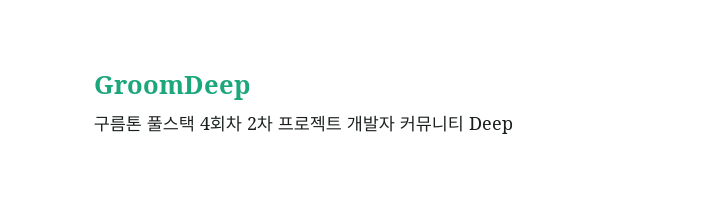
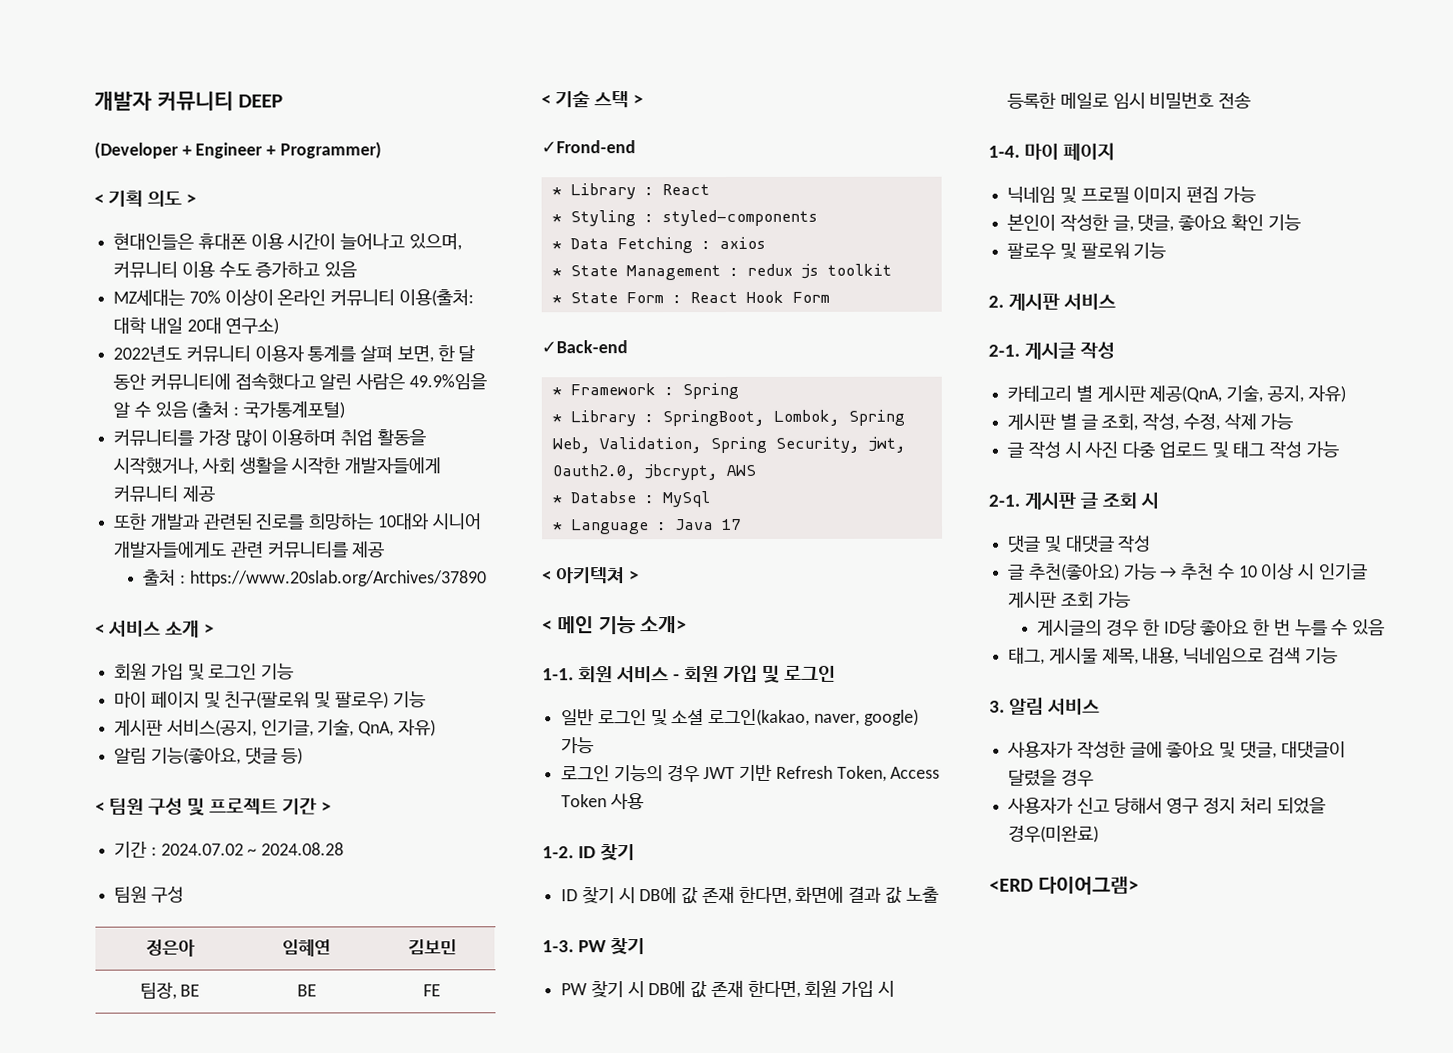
[94,76,250,100] [94,115,513,134] GroomDeep // 구름톤 풀스택 4회차 2차 프로젝트 개발자 커뮤니티 Deep -> [94,91,284,111] [94,141,382,159] [94,189,196,207] [113,232,462,251] [113,260,358,278] [113,288,474,307] [113,317,280,335] [113,344,476,363] [113,372,487,391] [113,400,345,419] [113,428,426,447] [113,456,442,475] [113,484,215,502] [113,513,482,530] [114,540,386,558] [143,569,487,587] [95,620,214,638] [114,663,295,681] [114,691,426,709] [114,719,436,737] [114,747,304,765] [95,797,331,816] [114,841,345,858] [114,886,184,903] [145,939,196,957] [282,939,331,957] [407,939,457,955] [139,982,201,1000] [296,984,317,997] [423,984,441,997] [541,91,643,109] [541,140,636,154] [551,183,710,200] [551,209,818,227] [551,236,766,254] [551,263,892,281] [551,290,830,304] [541,340,628,354] [551,382,739,400] [551,409,905,427] [551,436,906,454] [551,464,756,481] [551,491,710,508] [551,518,741,535] [542,566,639,585] [542,616,687,635] [542,664,836,683] [561,708,919,727] [561,737,595,754] [561,764,941,783] [561,793,644,810] [542,844,635,861] [561,885,939,905] [542,938,645,955] [561,979,895,999] [1007,92,1252,109] [988,142,1115,161] [1007,185,1256,203] [1007,213,1301,232] [1007,242,1167,260] [988,293,1116,311] [988,341,1115,360] [1007,385,1346,403] [1007,412,1294,431] [1007,440,1339,459] [988,492,1159,510] [1008,534,1152,553] [1008,563,1368,581] [1008,591,1131,609] [1037,619,1385,637] [1008,646,1338,665] [989,697,1100,715] [1007,740,1346,759] [1008,769,1094,787] [1007,797,1326,815] [1008,825,1100,843] [989,876,1140,895] 개발자 커뮤니티 DEEP // (Developer + Engineer + Programmer) // < 기획 의도 > // 현대인들은 휴대폰 이용 시간이 늘어나고 있으며, 커뮤니티 이용 수도 증가하고 있음 // MZ세대는 70% 이상이 온라인 커뮤니티 이용(출처: 대학 내일 20대 연구소) // 2022년도 커뮤니티 이용자 통계를 살펴 보면, 한 달 동안 커뮤니티에 접속했다고 알린 사람은 49.9%임을 알 수 있음 (출처 : 국가통계포털) // 커뮤니티를 가장 많이 이용하며 취업 활동을 시작했거나, 사회 생활을 시작한 개발자들에게 커뮤니티 제공 // 또한 개발과 관련된 진로를 희망하는 10대와 시니어 개발자들에게도 관련 커뮤니티를 제공 // 출처 : https://www.20slab.org/Archives/37890 // < 서비스 소개 > // 회원 가입 및 로그인 기능 // 마이 페이지 및 친구(팔로워 및 팔로우) 기능 // 게시판 서비스(공지, 인기글, 기술, QnA, 자유) // 알림 기능(좋아요, 댓글 등) // < 팀원 구성 및 프로젝트 기간 > // 기간 : 2024.07.02 ~ 2024.08.28 // 팀원 구성 // 정은아 | 임혜연 | 김보민 // 팀장, BE | BE | FE // < 기술 스택 > // ✓Frond-end // * Library : React // * Styling : styled-components // * Data Fetching : axios // * State Management : redux js toolkit // * State Form : React Hook Form // ✓Back-end // * Framework : Spring // * Library : SpringBoot, Lombok, Spring Web, Validation, Spring Security, jwt, Oauth2.0, jbcrypt, AWS // * Databse : MySql // * Language : Java 17 // < 아키텍쳐 > // < 메인 기능 소개> // 1-1. 회원 서비스 - 회원 가입 및 로그인 // 일반 로그인 및 소셜 로그인(kakao, naver, google) 가능 // 로그인 기능의 경우 JWT 기반 Refresh Token, Access Token 사용 // 1-2. ID 찾기 // ID 찾기 시 DB에 값 존재 한다면, 화면에 결과 값 노출 // 1-3. PW 찾기 // PW 찾기 시 DB에 값 존재 한다면, 회원 가입 시 등록한 메일로 임시 비밀번호 전송 // 1-4. 마이 페이지 // 닉네임 및 프로필 이미지 편집 가능 // 본인이 작성한 글, 댓글, 좋아요 확인 기능 // 팔로우 및 팔로워 기능 // 2. 게시판 서비스 // 2-1. 게시글 작성 // 카테고리 별 게시판 제공(QnA, 기술, 공지, 자유) // 게시판 별 글 조회, 작성, 수정, 삭제 가능 // 글 작성 시 사진 다중 업로드 및 태그 작성 가능 // 2-1. 게시판 글 조회 시 // 댓글 및 대댓글 작성 // 글 추천(좋아요) 가능 → 추천 수 10 이상 시 인기글 게시판 조회 가능 // 게시글의 경우 한 ID당 좋아요 한 번 누를 수 있음 // 태그, 게시물 제목, 내용, 닉네임으로 검색 기능 // 3. 알림 서비스 // 사용자가 작성한 글에 좋아요 및 댓글, 대댓글이 달렸을 경우 // 사용자가 신고 당해서 영구 정지 처리 되었을 경우(미완료) // <ERD 다이어그램>

